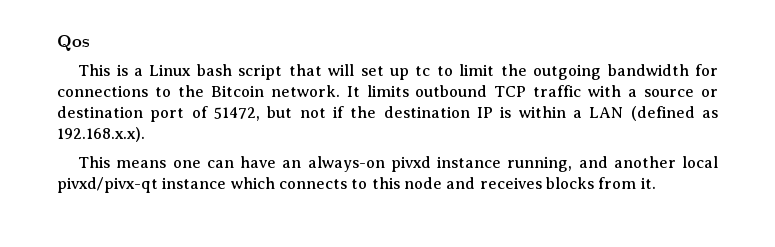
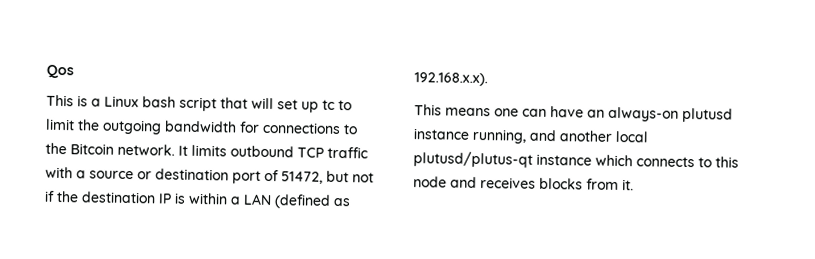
[390,156,431,172] pivxd -> [682,107,733,123] plutusd
[57,177,158,193] pivxd/pivx-qt -> [413,151,533,168] plutusd/plutus-qt

